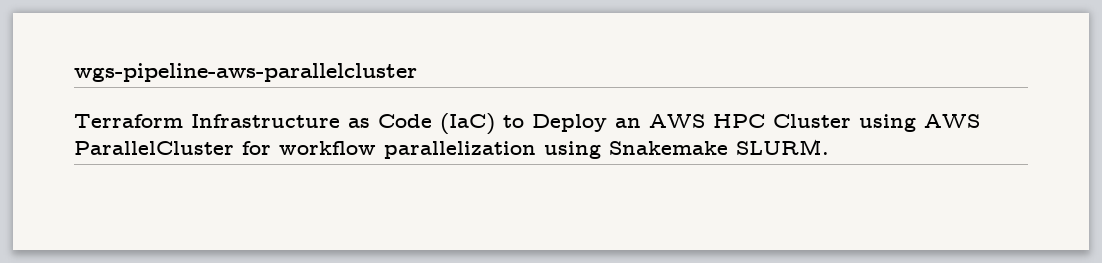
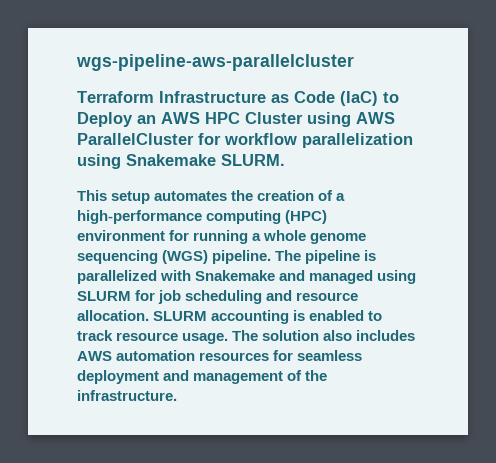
(829, 147) none -> [77,190,346,204] [77,210,328,224] [77,230,367,244] [77,250,377,264] [77,270,417,284] [77,290,359,304] [77,310,383,324] [77,330,416,344] [77,350,363,361] [77,370,328,384] [77,390,177,401] // This setup automates the creation of a high-performance computing (HPC) environment for running a whole genome sequencing (WGS) pipeline. The pipeline is parallelized with Snakemake and managed using SLURM for job scheduling and resource allocation. SLURM accounting is enabled to track resource usage. The solution also includes AWS automation resources for seamless deployment and management of the infrastructure.

